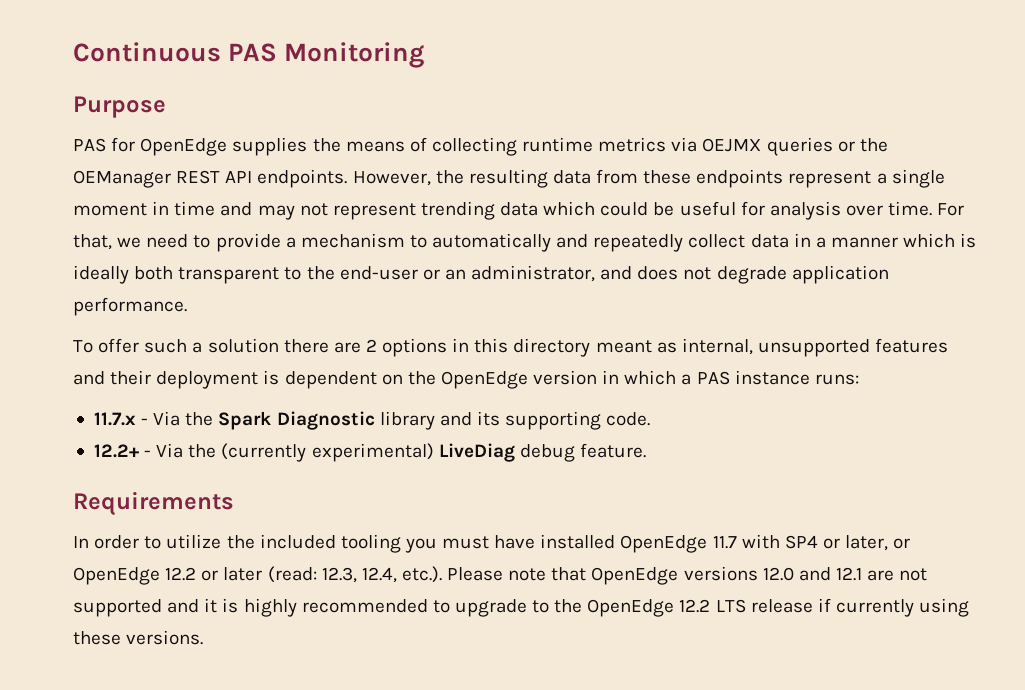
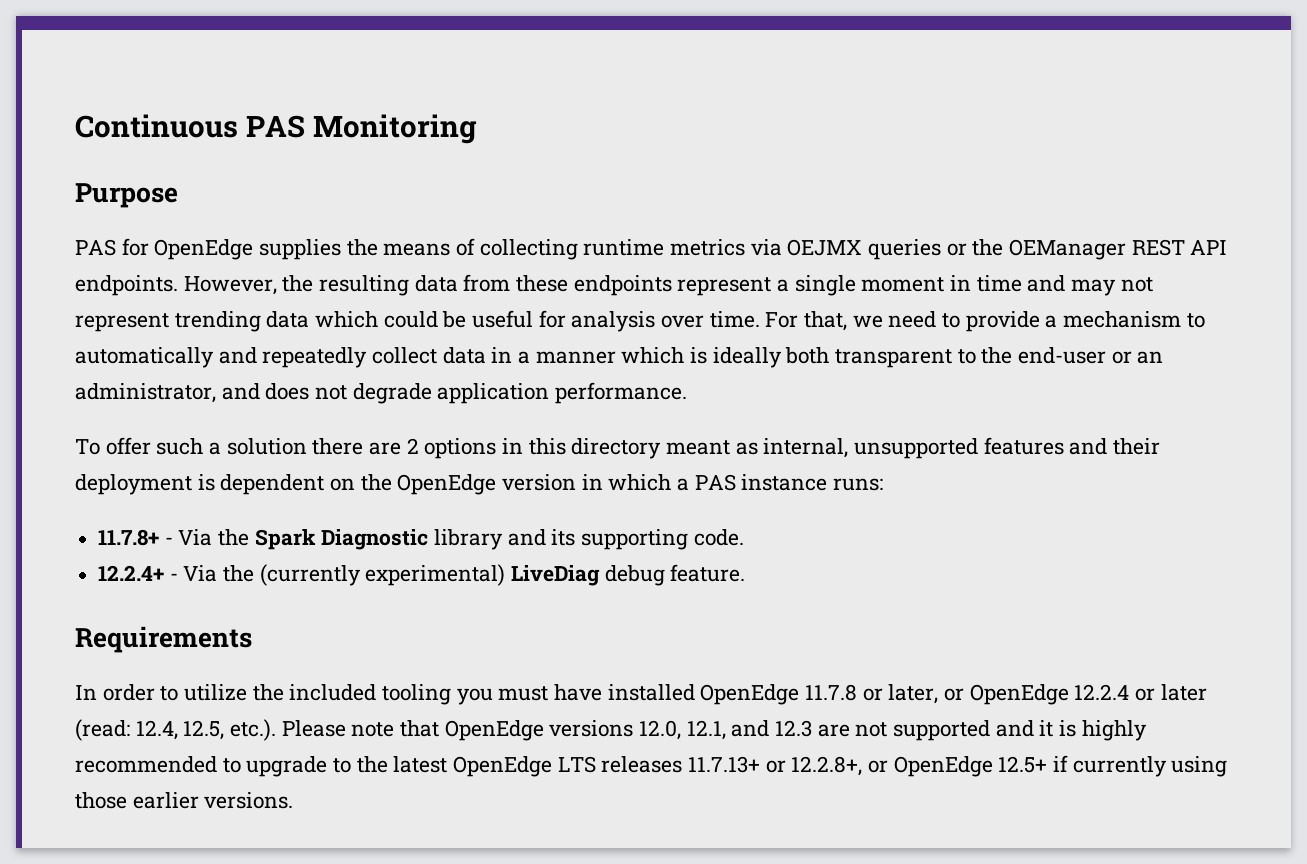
[93,412,136,426] 11.7.x -> [98,529,160,546] 11.7.8+
[93,444,139,458] 12.2+ -> [98,565,165,581] 12.2.4+
[712,534,818,549] 11.7 with SP4 -> [805,684,858,701] 11.7.8
[165,567,197,581] 12.2 -> [1074,684,1130,700] 12.2.4
[321,567,397,583] 12.3, 12.4, -> [135,720,225,740] 12.4, 12.5,
[762,567,862,581] 12.0 and 12.1 -> [639,720,813,740] 12.0, 12.1, and 12.3
[587,599,813,617] OpenEdge 12.2 LTS release -> [393,756,1048,777] latest OpenEdge LTS releases 11.7.13+ or 12.2.8+, or OpenEdge 12.5+
[73,631,121,645] these -> [75,792,199,809] those earlier

